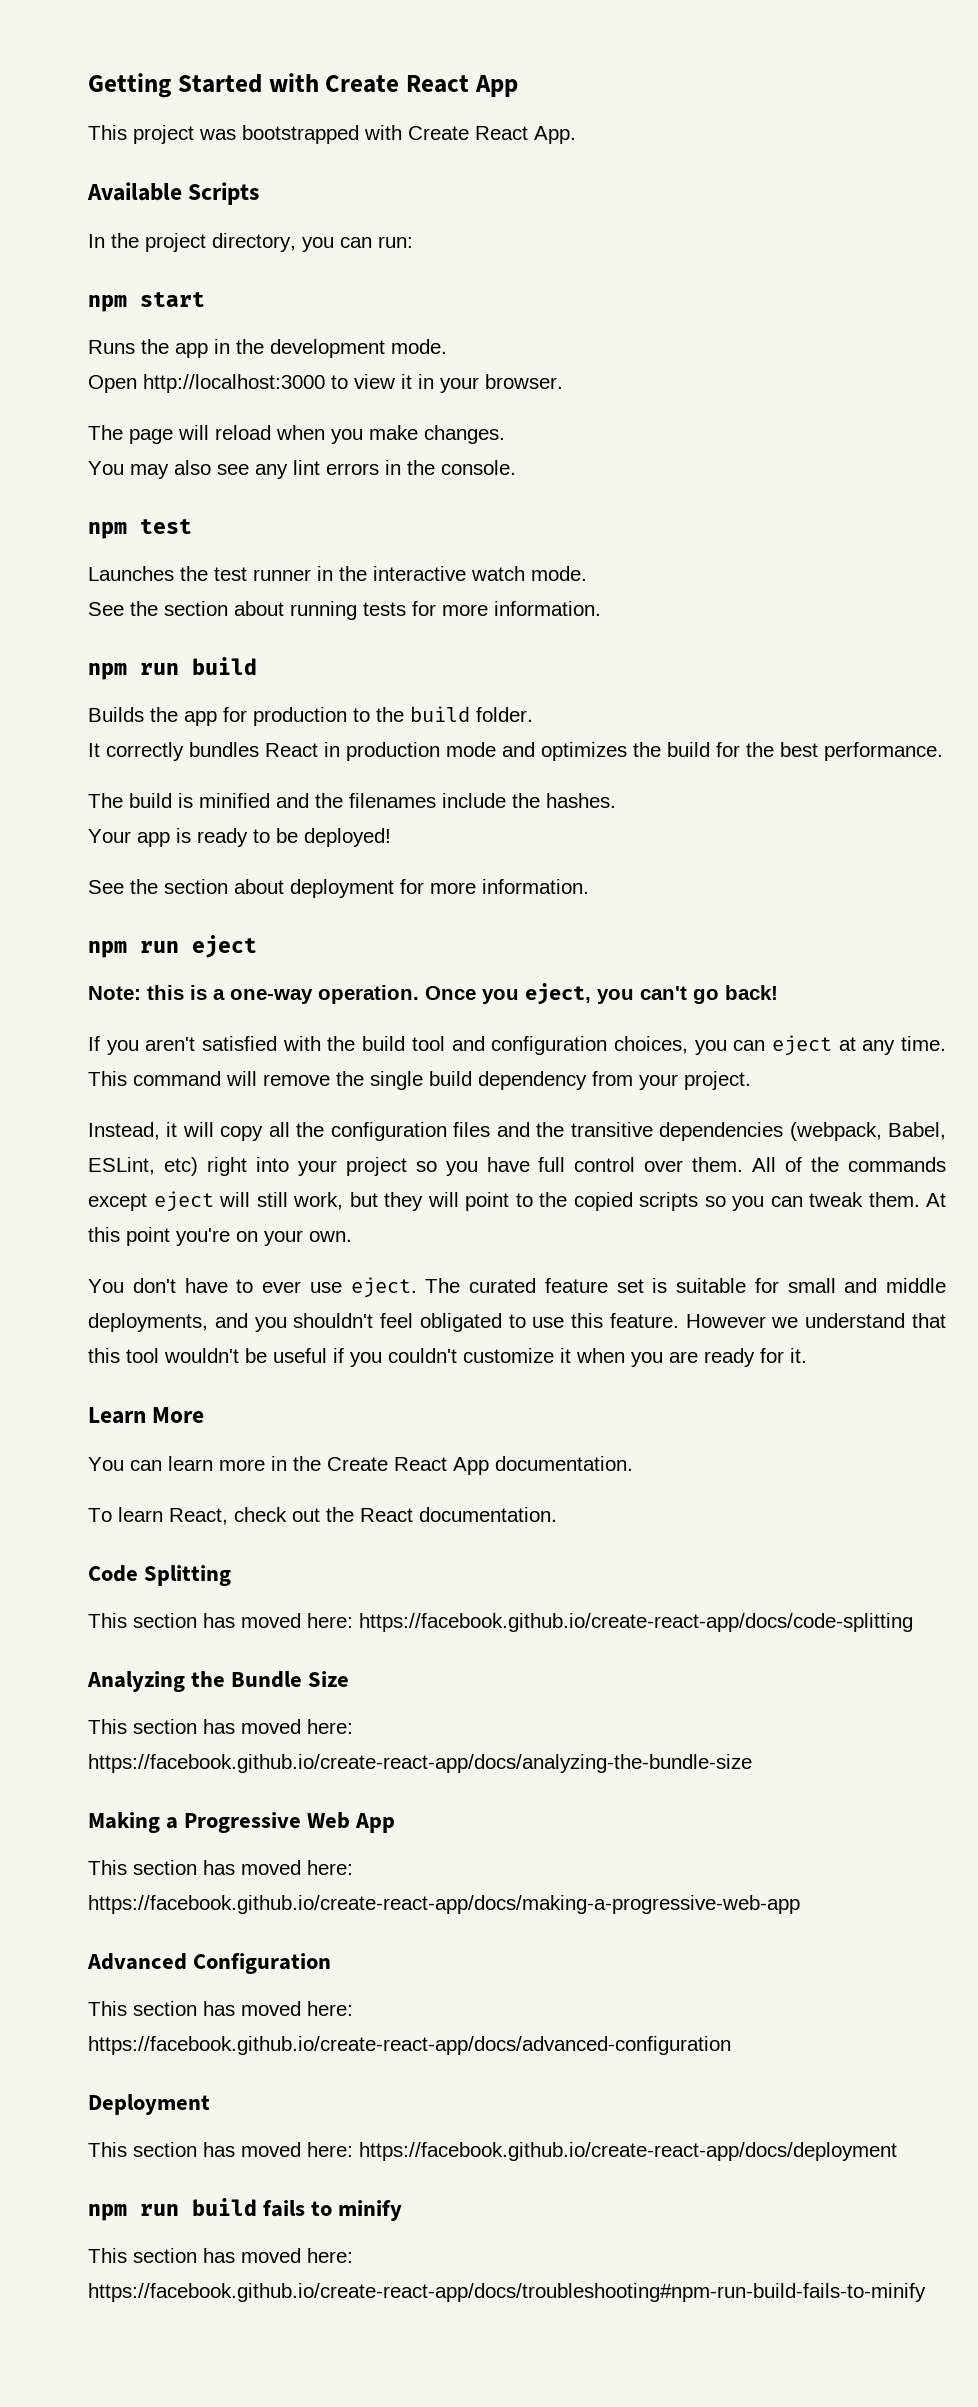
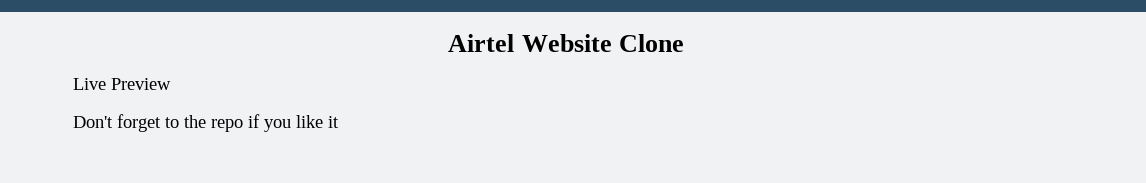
[88,73,518,98] [88,125,576,144] [87,182,260,205] [88,233,413,252] [88,292,205,312] [88,339,447,358] [88,374,563,393] [88,425,505,444] [88,460,516,479] [88,519,192,539] [88,566,587,581] [88,601,601,620] [88,657,257,680] [88,706,533,726] [88,742,943,761] [88,793,616,808] [88,828,391,847] [88,879,589,898] [88,935,257,958] [88,983,778,1005] [88,1035,946,1056] [88,1071,751,1090] [88,1122,946,1141] [88,1157,946,1176] [88,1191,946,1212] [88,1227,352,1246] [88,1277,946,1298] [88,1313,946,1332] [88,1348,807,1367] [88,1407,205,1424] [88,1456,633,1475] [88,1507,557,1525] [88,1565,232,1586] [88,1613,913,1632] [87,1671,350,1692] [88,1719,353,1734] [88,1754,752,1773] [88,1812,396,1833] [88,1860,353,1875] [88,1895,800,1914] [87,1953,332,1974] [88,2001,353,2016] [88,2036,731,2055] [88,2094,210,2115] [88,2142,897,2161] [88,2198,403,2221] [88,2248,353,2263] [88,2283,926,2302] Getting Started with Create React App // This project was bootstrapped with Create React App. // Available Scripts // In the project directory, you can run: // npm start // Runs the app in the development mode. // Open http://localhost:3000 to view it in your browser. // The page will reload when you make changes. // You may also see any lint errors in the console. // npm test // Launches the test runner in the interactive watch mode. // See the section about running tests for more information. // npm run build // Builds the app for production to the build folder. // It correctly bundles React in production mode and optimizes the build for the best performance. // The build is minified and the filenames include the hashes. // Your app is ready to be deployed! // See the section about deployment for more information. // npm run eject // Note: this is a one-way operation. Once you eject, you can't go back! // If you aren't satisfied with the build tool and configuration choices, you can eject at any time. This command will remove the single build dependency from your project. // Instead, it will copy all the configuration files and the transitive dependencies (webpack, Babel, ESLint, etc) right into your project so you have full control over them. All of the commands except eject will still work, but they will point to the copied scripts so you can tweak them. At this point you're on your own. // You don't have to ever use eject. The curated feature set is suitable for small and middle deployments, and you shouldn't feel obligated to use this feature. However we understand that this tool wouldn't be useful if you couldn't customize it when you are ready for it. // Learn More // You can learn more in the Create React App documentation. // To learn React, check out the React documentation. // Code Splitting // This section has moved here: https://facebook.github.io/create-react-app/docs/code-splitting // Analyzing the Bundle Size // This section has moved here: https://facebook.github.io/create-react-app/docs/analyzing-the-bundle-size // Making a Progressive Web App // This section has moved here: https://facebook.github.io/create-react-app/docs/making-a-progressive-web-app // Advanced Configuration // This section has moved here: https://facebook.github.io/create-react-app/docs/advanced-configuration // Deployment // This section has moved here: https://facebook.github.io/create-react-app/docs/deployment // npm run build fails to minify // This section has moved here: https://facebook.github.io/create-react-app/docs/troubleshooting#npm-run-build-fails-to-minify -> [448,34,684,52] [73,78,171,90] [73,114,339,132] Airtel Website Clone // Live Preview // Don't forget to the repo if you like it

